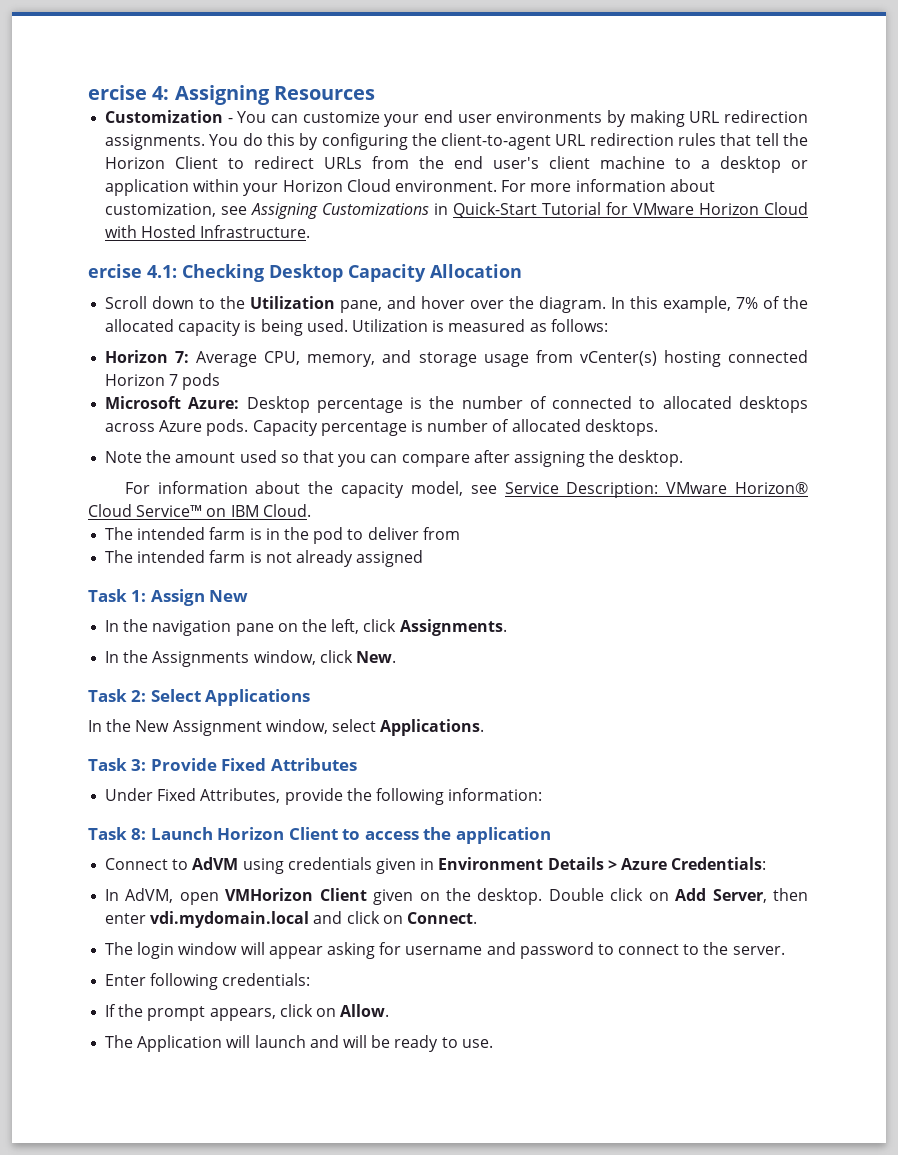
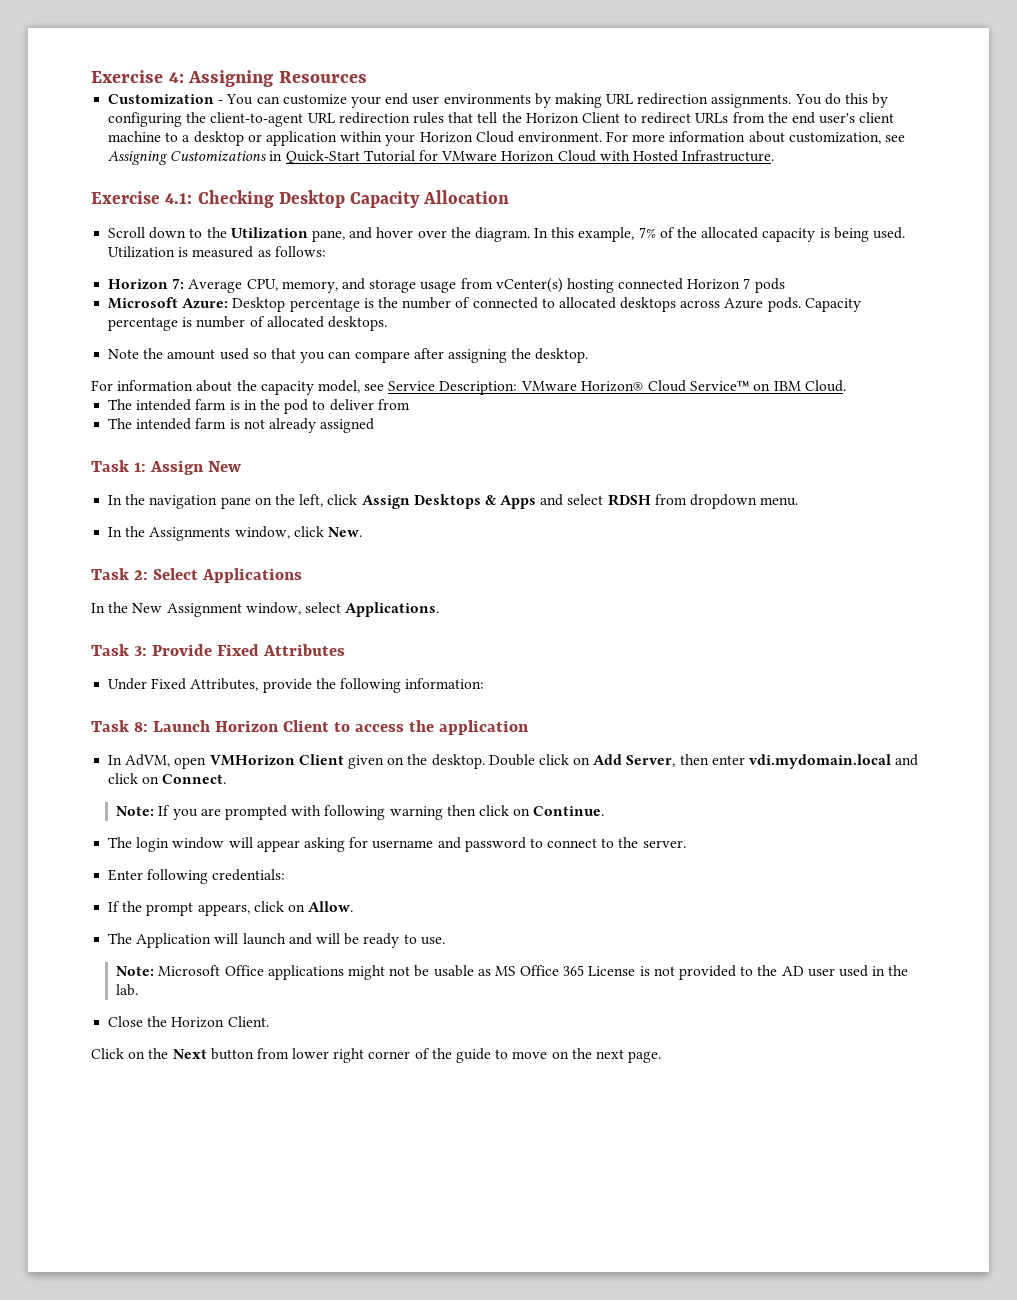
[88,85,147,100] ercise -> [91,70,163,83] Exercise
[88,264,142,278] ercise -> [91,191,160,204] Exercise
[399,619,507,636] Assignments. -> [361,494,799,509] Assign Desktops & Apps and select RDSH from dropdown menu.
[105,857,767,874] // Connect to AdVM using credentials given in Environment Details > Azure Credentials: -> (529, 727) none
(477, 918) none -> [116,805,605,820] // Note: If you are prompted with following warning then click on Continue.
(493, 1043) none -> [116,965,909,980] [116,984,139,996] [108,1016,269,1028] [91,1048,662,1063] // Note: Microsoft Office applications might not be usable as MS Office 365 License is not provided to the AD user used in the lab. // Close the Horizon Client. // Click on the Next button from lower right corner of the guide to move on the next page.

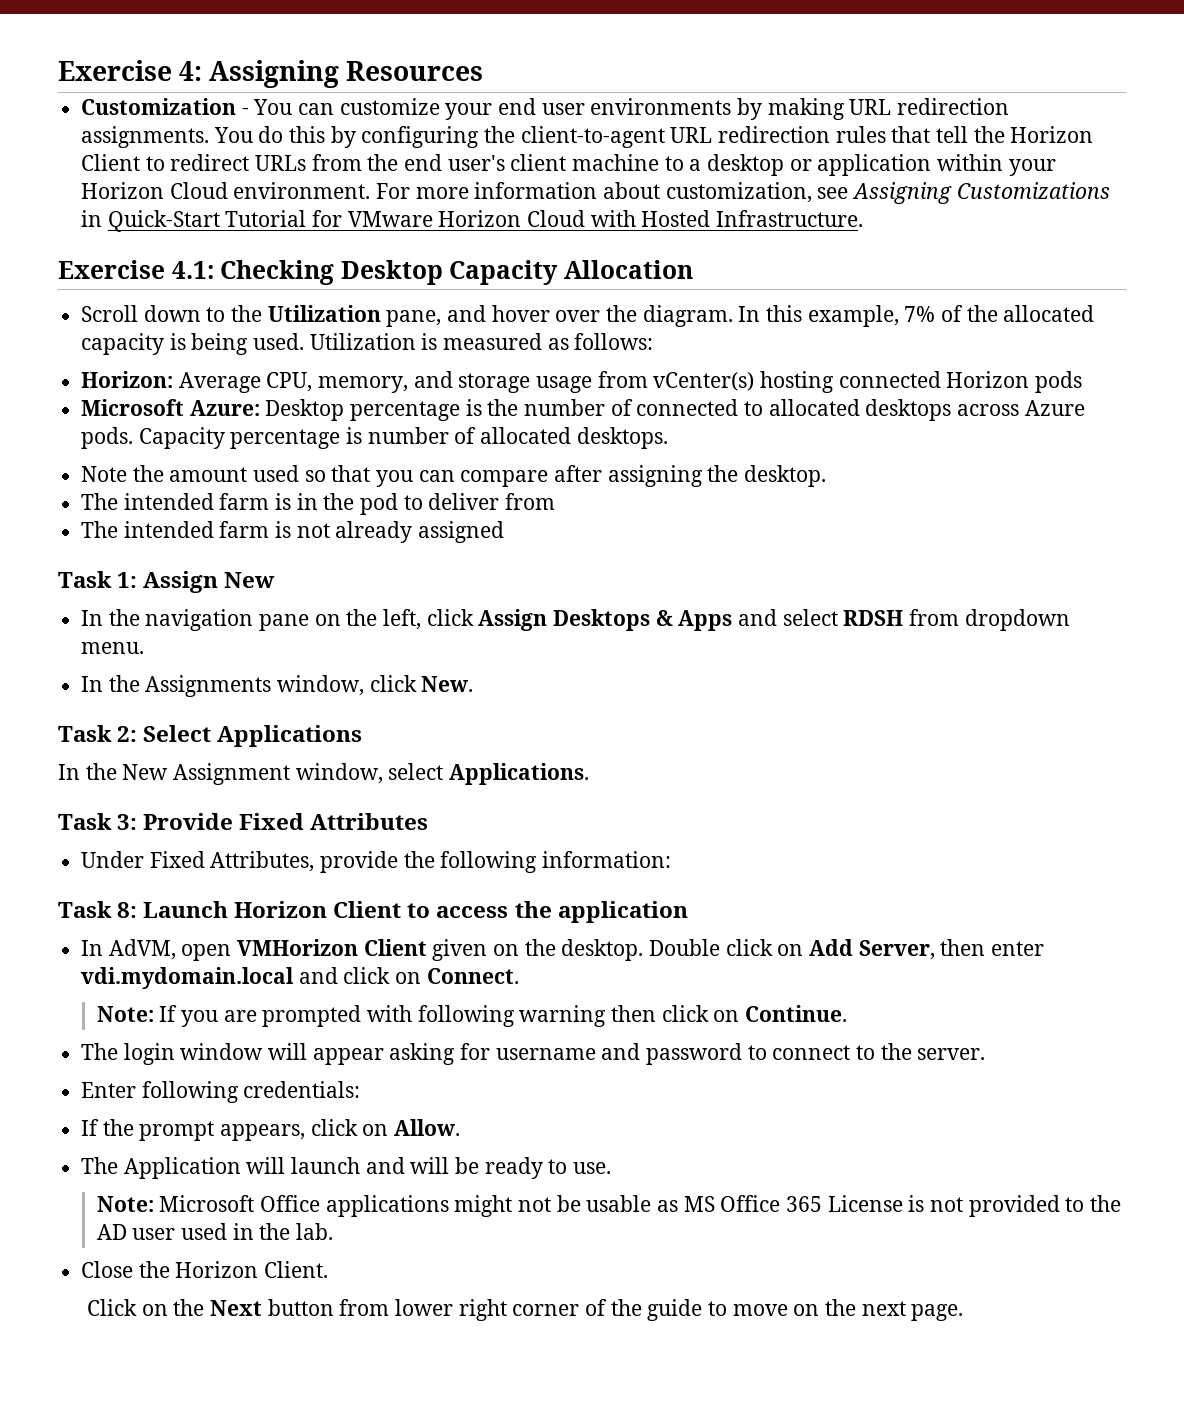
[108,278,185,290] Horizon 7: -> [81,371,174,388] Horizon:
[743,278,751,289] 7 -> (1030, 379) none
[91,380,846,395] // For information about the capacity model, see Service Description: VMware Horizon® Cloud Service™ on IBM Cloud. -> (827, 476) none

